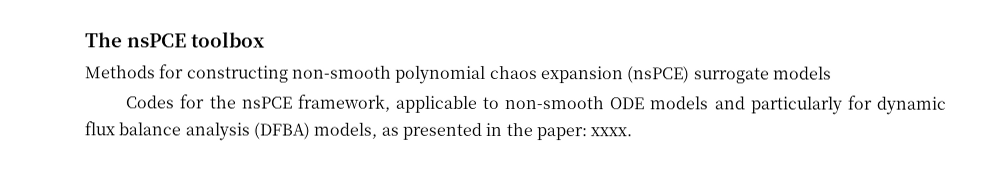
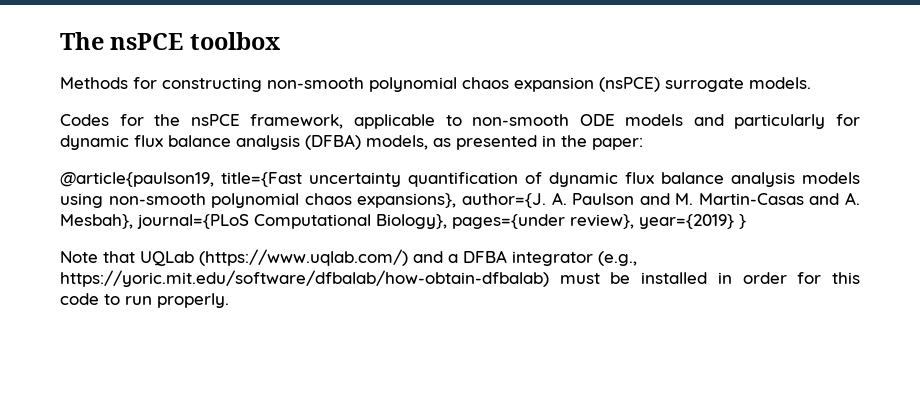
[772,66,832,80] models -> [749,77,811,89] models.
[590,127,633,137] xxxx. -> [60,172,860,187] [60,192,861,208] [60,214,746,229] [60,249,637,266] [60,270,860,287] [60,293,229,308] // @article{paulson19, title={Fast uncertainty quantification of dynamic flux balance analysis models using non-smooth polynomial chaos expansions}, author={J. A. Paulson and M. Martin-Casas and A. Mesbah}, journal={PLoS Computational Biology}, pages={under review}, year={2019} } // Note that UQLab (https://www.uqlab.com/) and a DFBA integrator (e.g., https://yoric.mit.edu/software/dfbalab/how-obtain-dfbalab) must be installed in order for this code to run properly.

